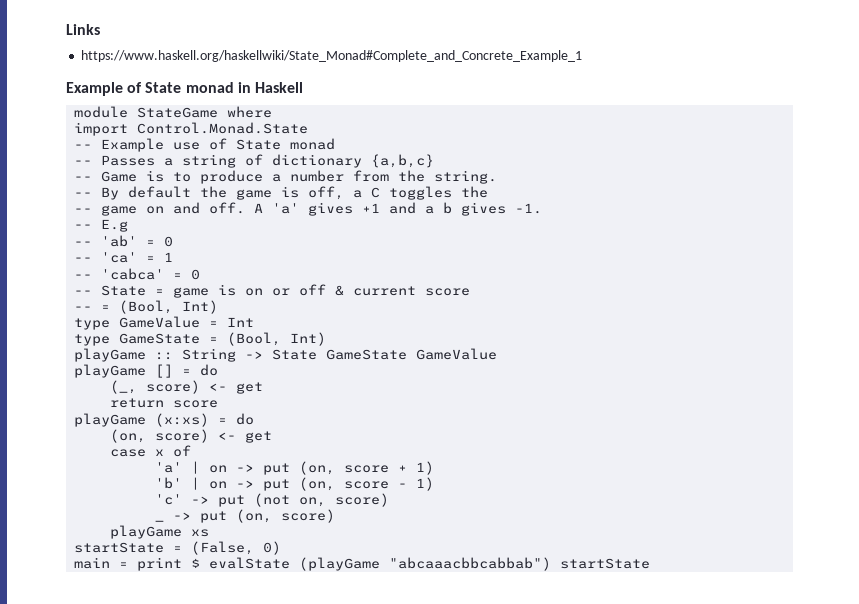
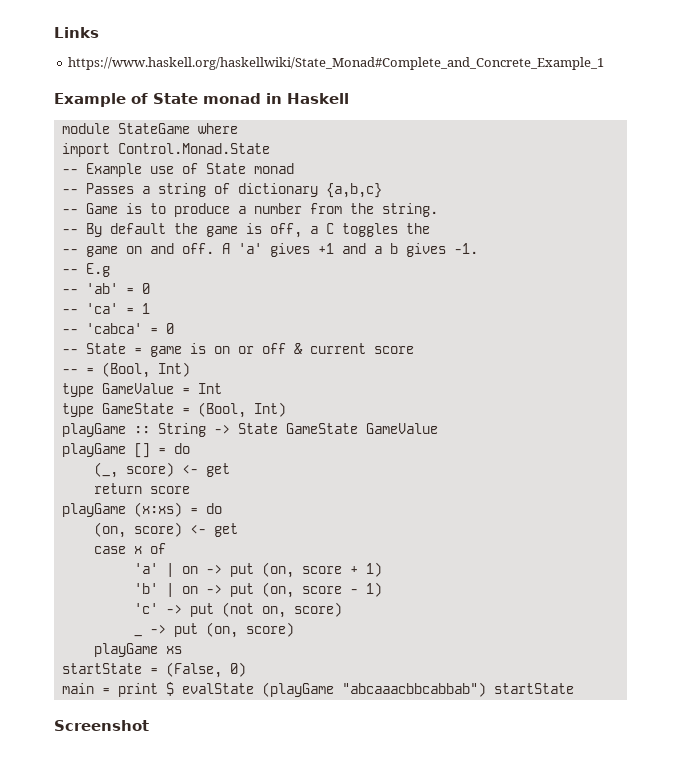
(651, 563) none -> [54,720,149,731] // Screenshot

